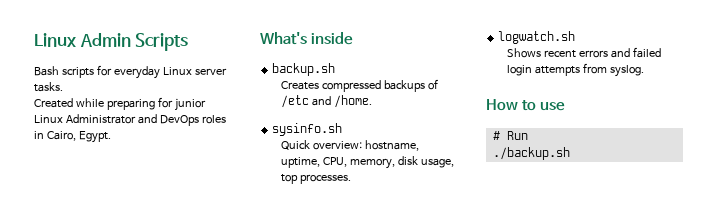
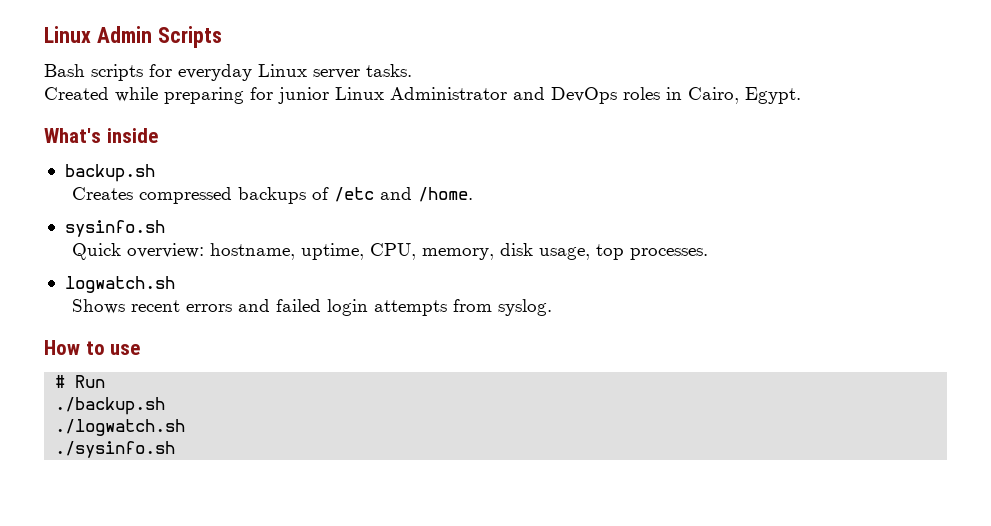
(570, 153) none -> [55,419,186,436] [55,441,176,458] // ./logwatch.sh // ./sysinfo.sh

